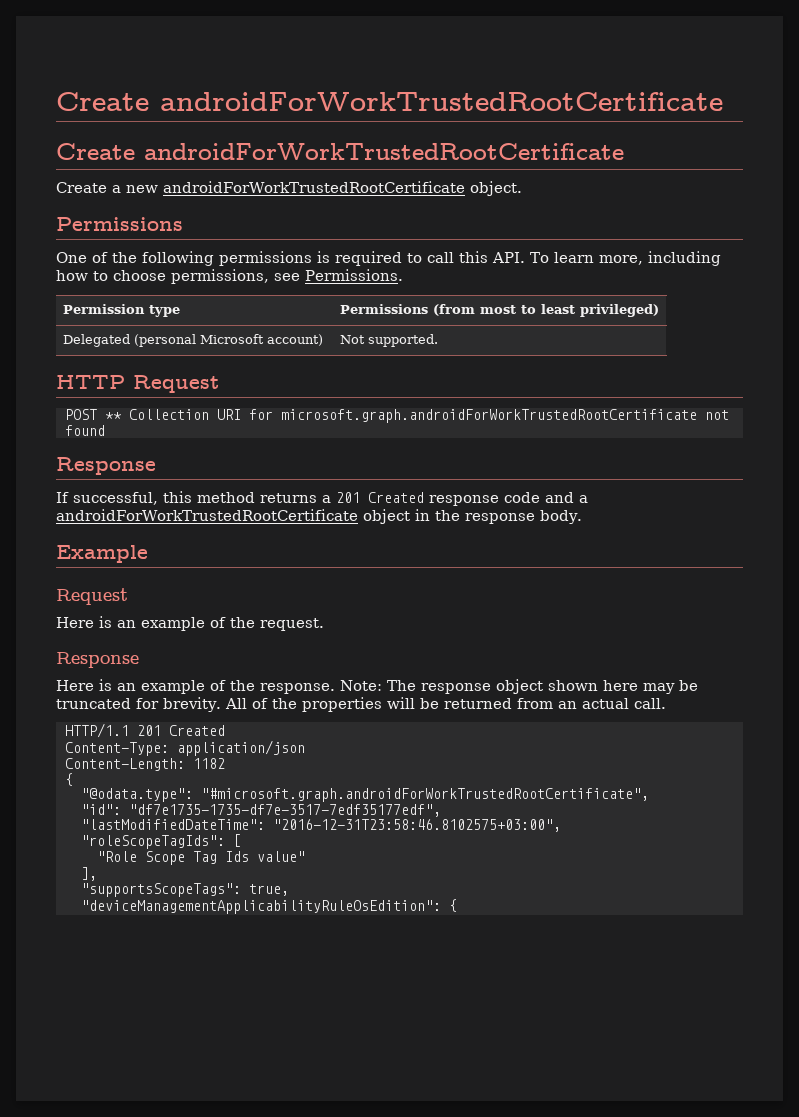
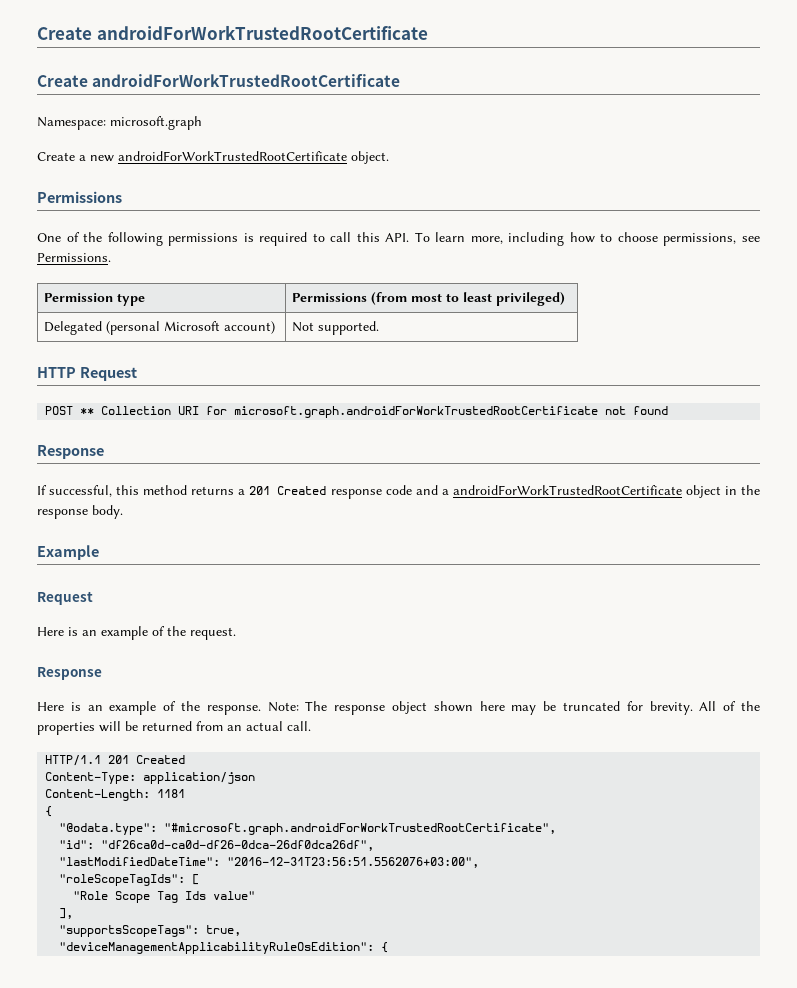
(624, 151) none -> [37,116,202,130] // Namespace: microsoft.graph
[192,758,225,769] 1182 -> [157,789,186,798] 1181
[128,804,441,817] "df7e1735-1735-df7e-3517-7edf35177edf", -> [101,840,375,851] "df26ca0d-ca0d-df26-0dca-26df0dca26df",
[272,819,561,832] "2016-12-31T23:58:46.8102575+03:00", -> [227,857,480,868] "2016-12-31T23:56:51.5562076+03:00",

